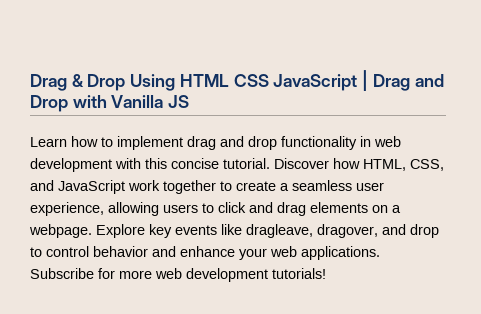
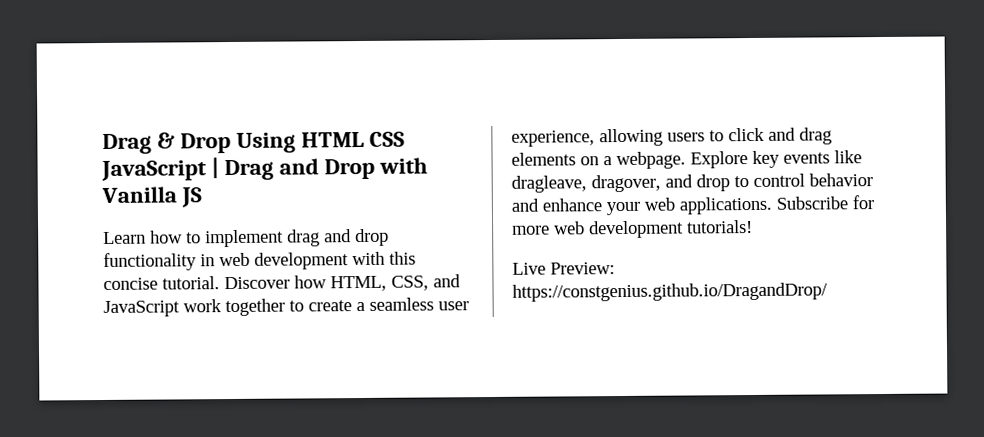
(326, 273) none -> [512,262,615,275] [512,282,828,302] // Live Preview: https://constgenius.github.io/DragandDrop/

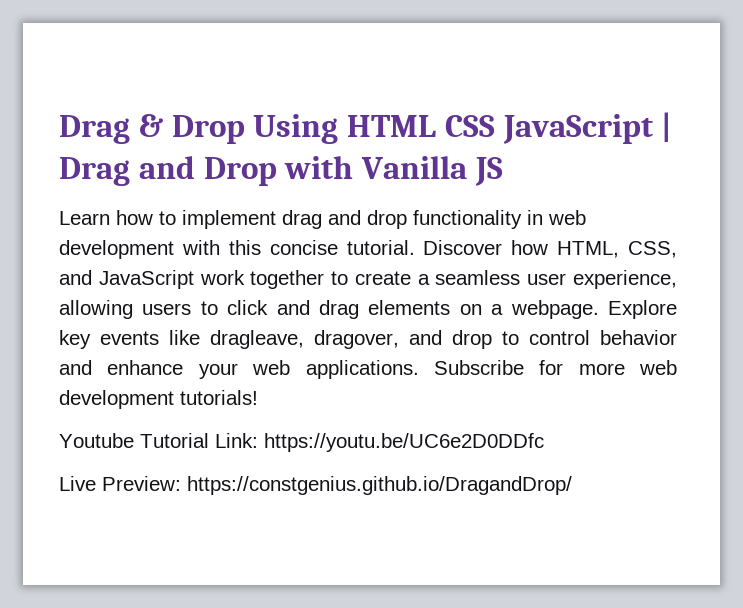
(753, 227) none -> [59,433,544,452] // Youtube Tutorial Link: https://youtu.be/UC6e2D0DDfc

